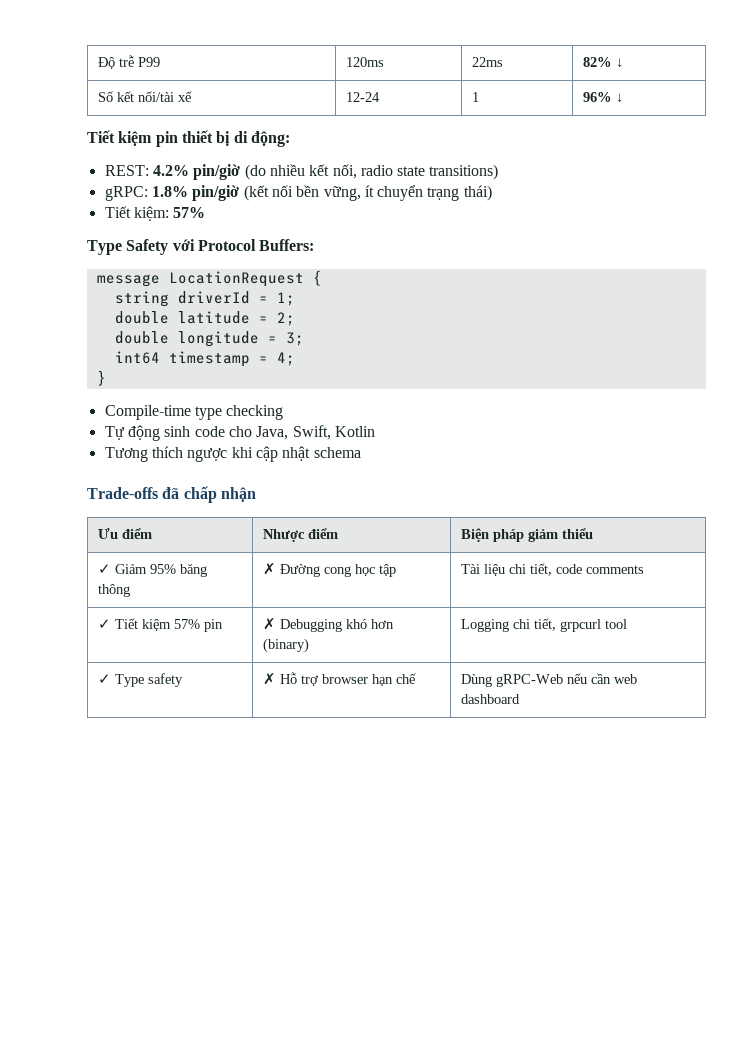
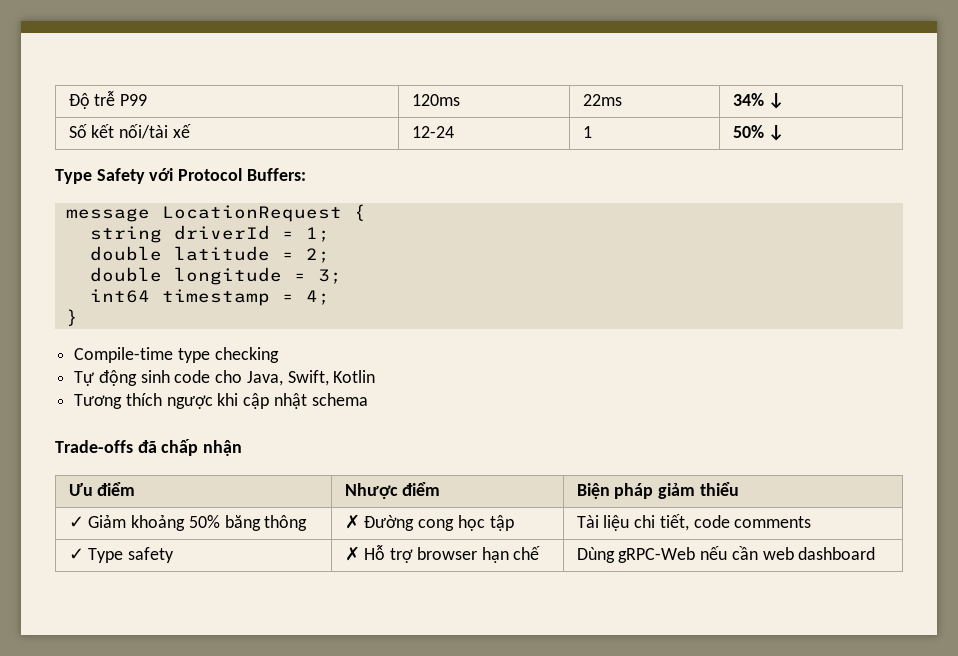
[582,57,612,67] 82% -> [732,93,764,106] 34%
[582,92,623,102] [87,130,290,147] [104,164,499,180] [104,185,492,201] [104,206,206,221] 96% ↓ // Tiết kiệm pin thiết bị di động: // REST: 4.2% pin/giờ (do nhiều kết nối, radio state transitions) // gRPC: 1.8% pin/giờ (kết nối bền vững, ít chuyển trạng thái) // Tiết kiệm: 57% -> [732,125,785,141] 50% ↓
[149,564,176,574] 95% -> [131,515,220,531] khoảng 50%
[97,618,223,632] [262,618,394,632] [262,638,309,653] [460,618,627,632] // ✓ Tiết kiệm 57% pin | ✗ Debugging khó hơn (binary) | Logging chi tiết, grpcurl tool -> (812, 522) none

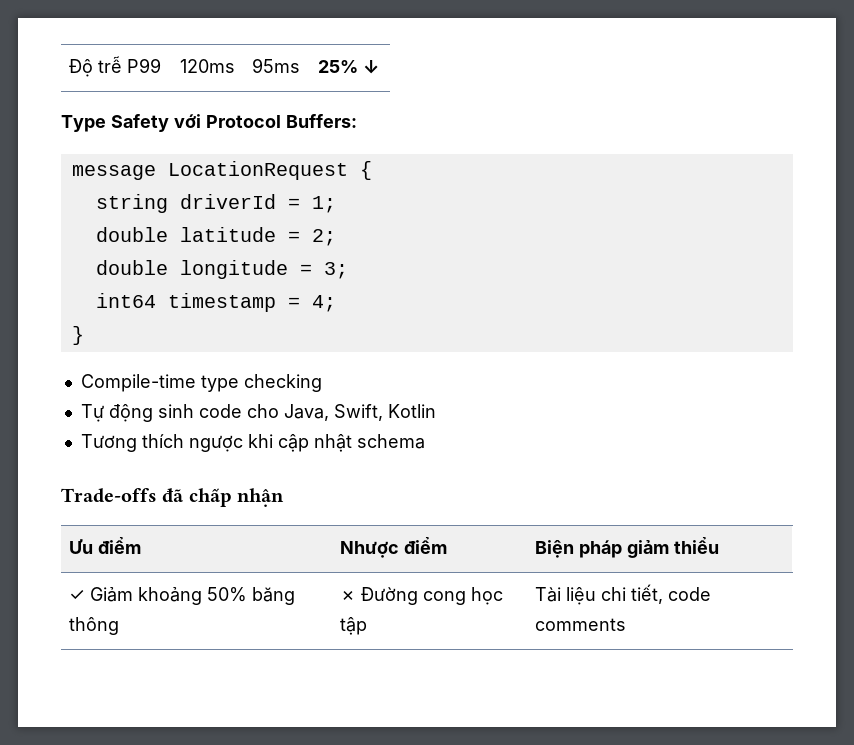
[582,94,622,106] [732,93,785,109] [68,124,191,139] [411,126,454,138] [582,126,592,138] [732,125,764,138] 22ms | 34% ↓ // Số kết nối/tài xế | 12-24 | 1 | 50% -> [252,58,301,73] [318,60,359,73] 95ms | 25%
[68,547,175,563] [344,545,541,563] [576,546,876,563] // ✓ Type safety | ✗ Hỗ trợ browser hạn chế | Dùng gRPC-Web nếu cần web dashboard -> (627, 624) none

